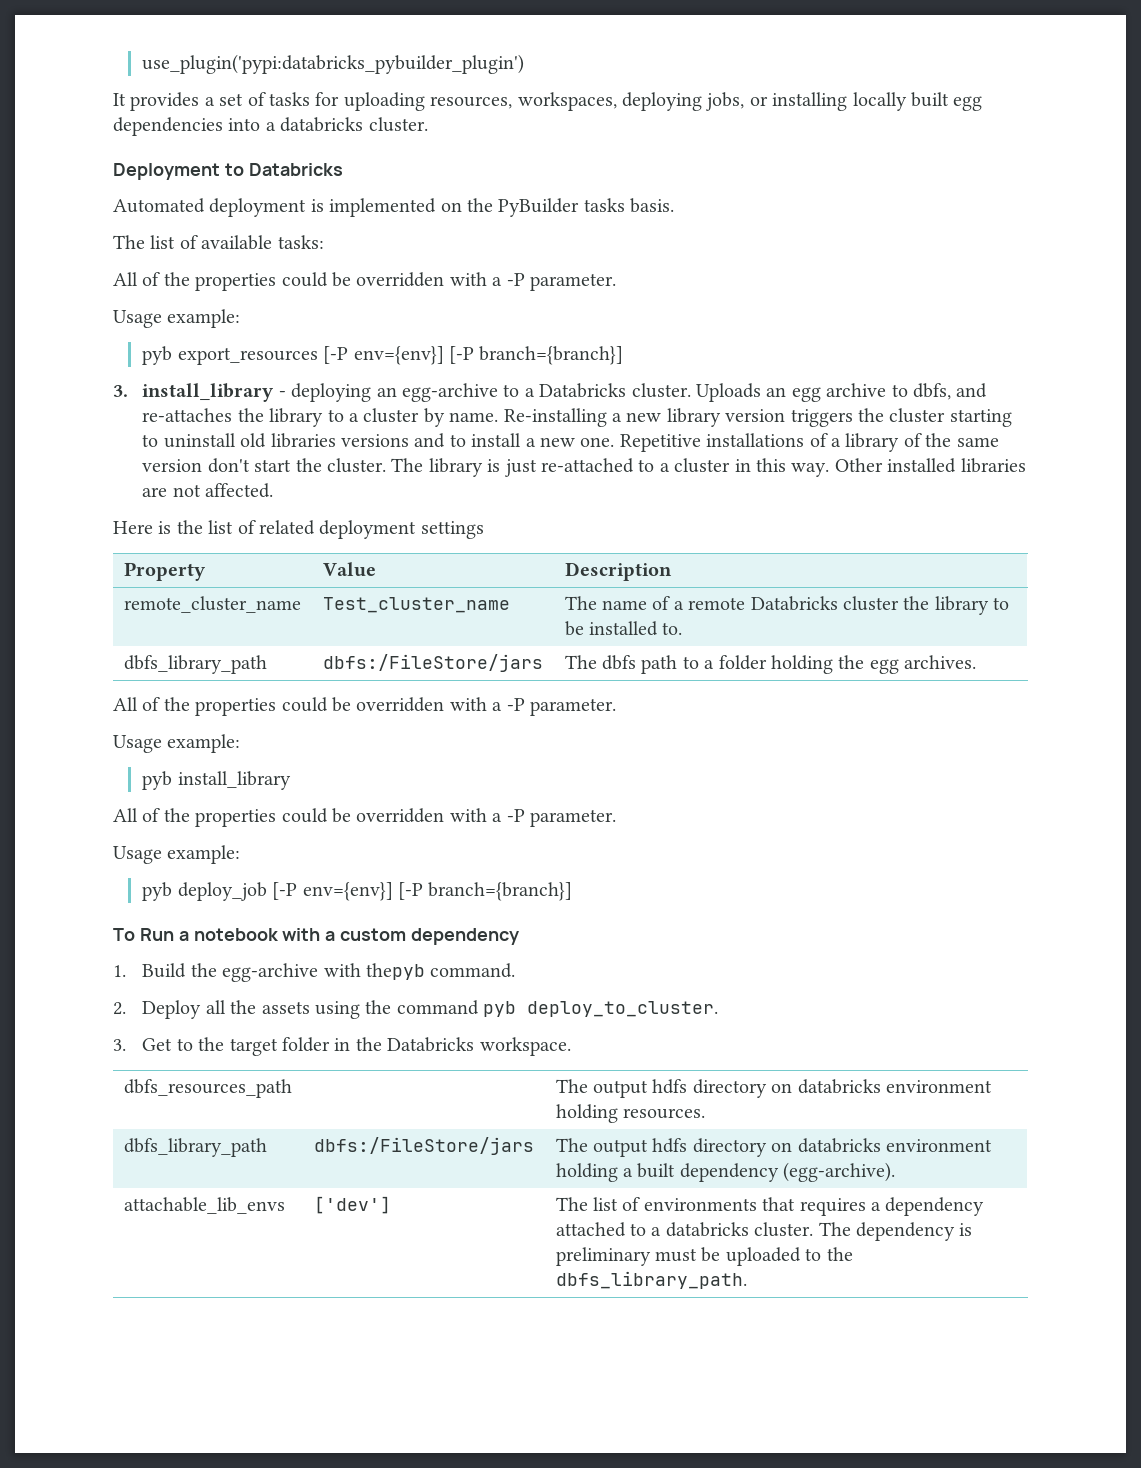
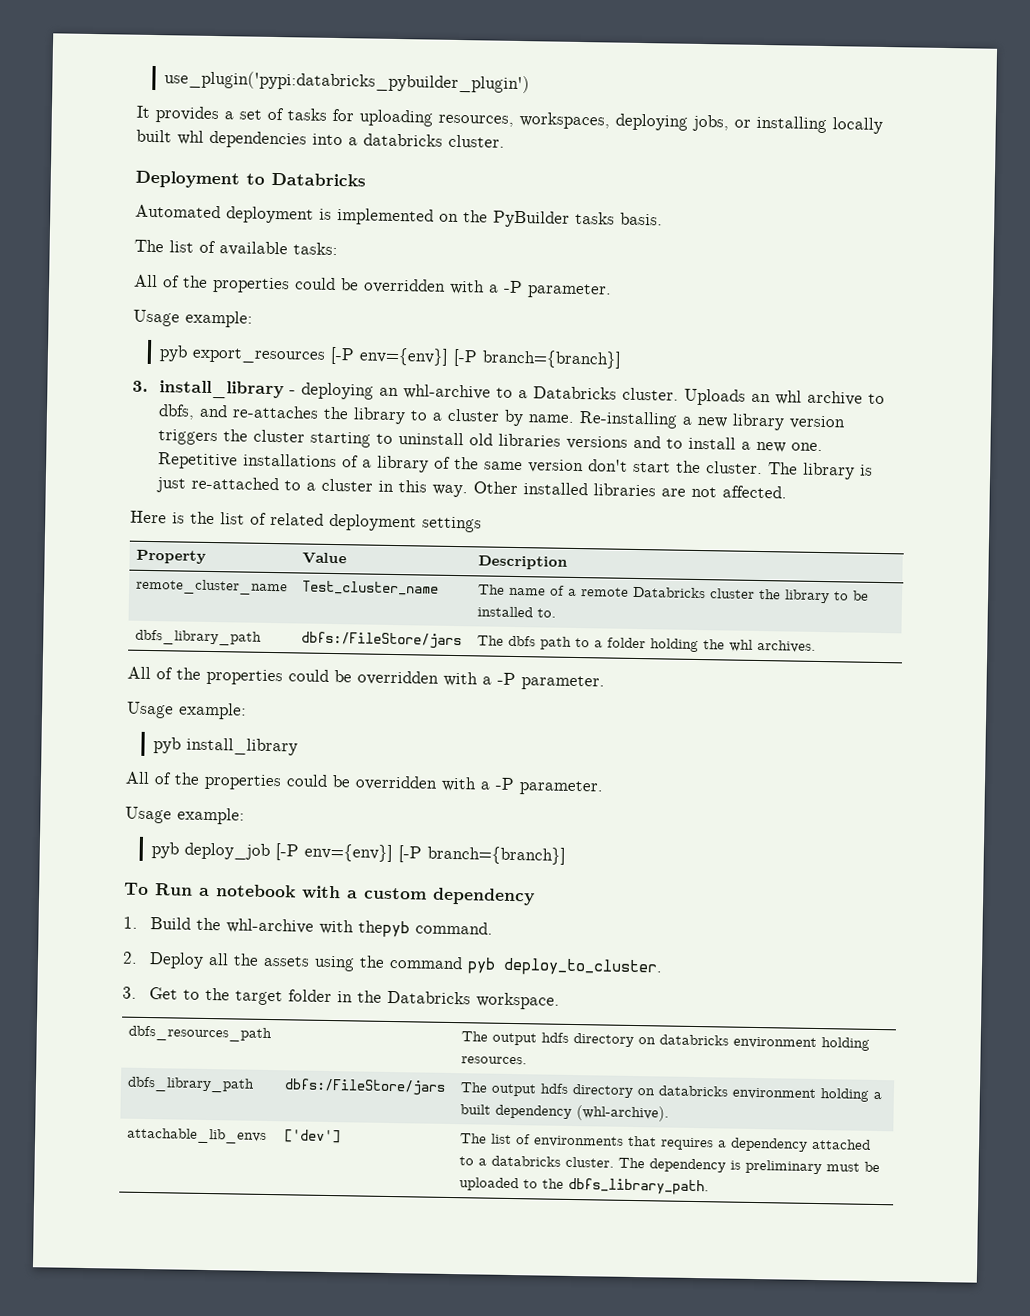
[953,96,983,111] egg -> [177,130,204,145] whl
[402,383,499,402] egg-archive -> [402,384,491,400] whl-archive
[791,387,821,402] egg -> [774,390,802,405] whl
[869,659,899,674] egg -> [729,639,754,652] whl
[222,963,319,982] egg-archive -> [225,918,314,934] whl-archive
[783,1162,896,1182] (egg-archive). -> [576,1105,670,1122] (whl-archive).

